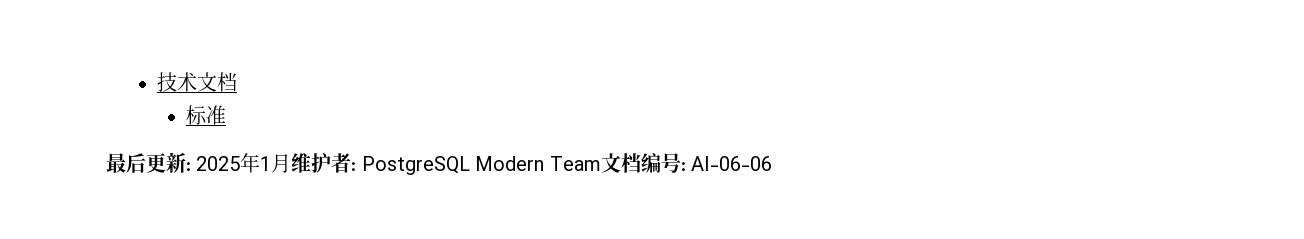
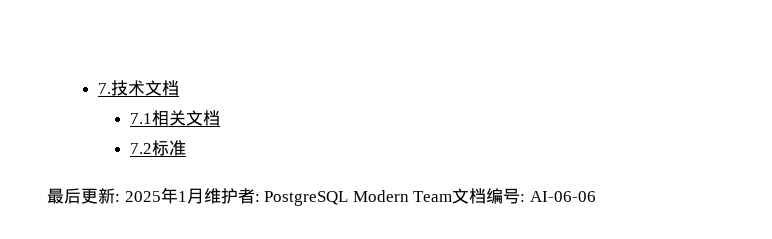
(156, 82) none -> [97,83,111,94] 7.
(237, 82) none -> [130,110,221,126] [130,143,153,154] 7.1相关文档 // 7.2

